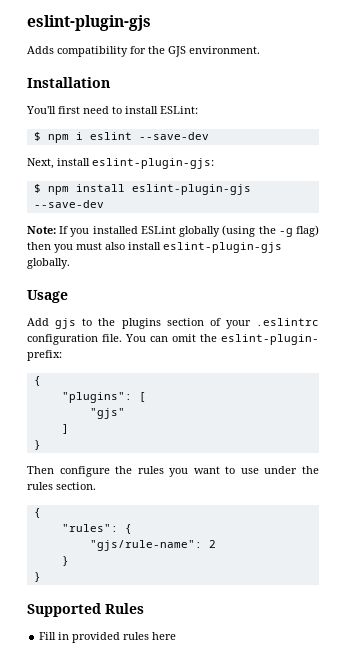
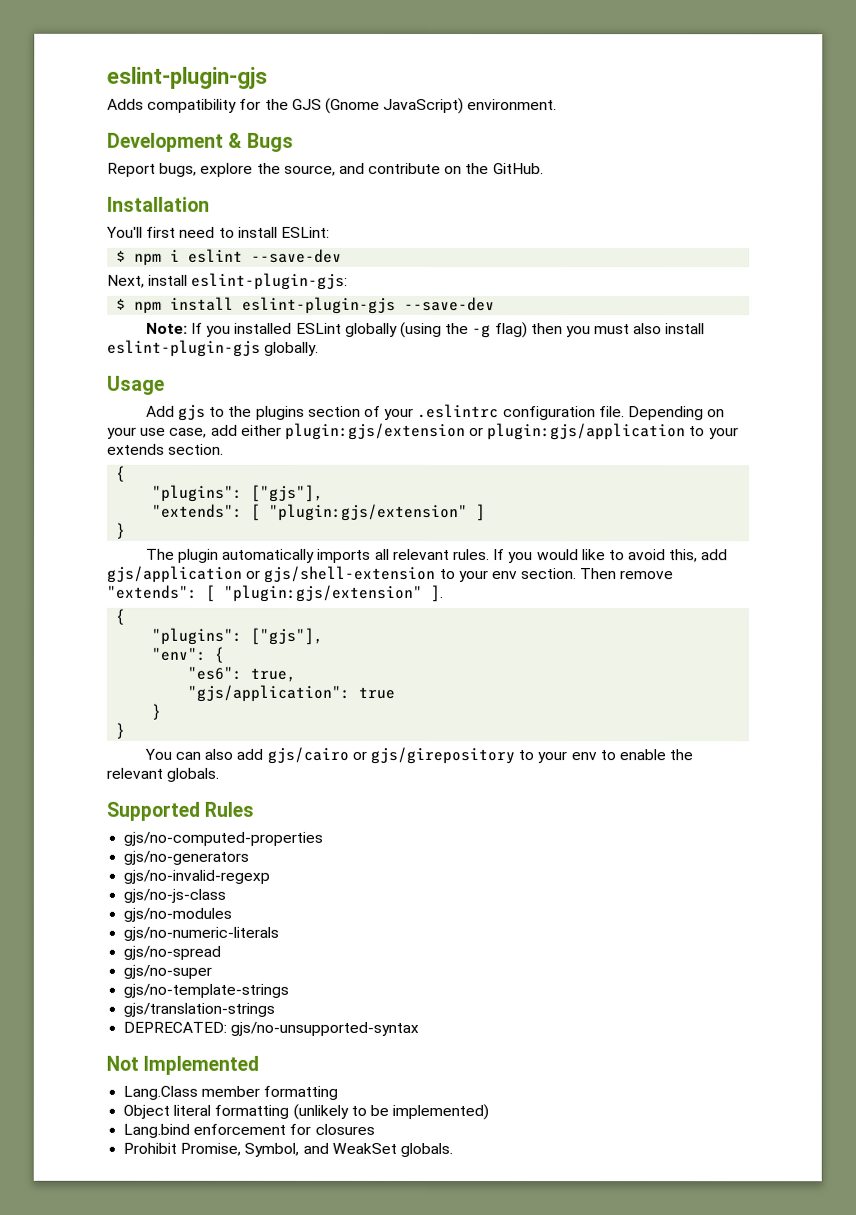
(186, 51) none -> [324,97,465,115] (Gnome JavaScript)
(260, 50) none -> [107,132,294,152] [107,162,544,177] // Development & Bugs // Report bugs, explore the source, and contribute on the GitHub.
[125,334,319,345] [27,350,62,361] [33,376,41,386] [61,392,146,403] [89,408,125,419] You can omit the eslint-plugin- prefix: // { // "plugins": [ // "gjs" // -> [627,406,726,421] [107,422,739,441] [107,443,225,455] [116,465,127,482] [152,484,325,502] [152,503,469,522] Depending on your use case, add either plugin:gjs/extension or plugin:gjs/application to your extends section. // { // "plugins": ["gjs"], // "extends": [ "plugin:gjs/extension"
[27,466,319,477] [27,482,96,490] [33,508,41,518] [61,524,132,534] [89,540,216,551] [61,556,69,566] [33,572,41,582] [27,603,144,617] [39,632,177,643] Then configure the rules you want to use under the rules section. // { // "rules": { // "gjs/rule-name": 2 // } // } // Supported Rules // Fill in provided rules here -> [145,548,729,564] [107,565,675,584] [107,584,444,603] [115,608,126,625] [151,627,324,645] [151,646,225,663] [187,666,297,682] [187,684,396,702] [151,703,162,720] [115,722,126,739] [143,746,694,765] [106,767,220,782] [106,801,255,821] [123,831,324,846] [123,850,250,865] [123,869,271,884] [123,888,227,903] [123,907,233,922] [123,926,280,941] [123,945,222,960] [123,964,213,979] [123,983,290,998] [123,1002,276,1017] [123,1021,420,1036] [106,1055,260,1075] [123,1085,339,1100] [123,1103,490,1121] [123,1123,375,1138] [123,1142,453,1158] The plugin automatically imports all relevant rules. If you would like to avoid this, add gjs/application or gjs/shell-extension to your env section. Then remove "extends": [ "plugin:gjs/extension" ]. // { // "plugins": ["gjs"], // "env": { // "es6": true, // "gjs/application": true // } // } // You can also add gjs/cairo or gjs/girepository to your env to enable the relevant globals. // Supported Rules // gjs/no-computed-properties // gjs/no-generators // gjs/no-invalid-regexp // gjs/no-js-class // gjs/no-modules // gjs/no-numeric-literals // gjs/no-spread // gjs/no-super // gjs/no-template-strings // gjs/translation-strings // DEPRECATED: gjs/no-unsupported-syntax // Not Implemented // Lang.Class member formatting // Object literal formatting (unlikely to be implemented) // Lang.bind enforcement for closures // Prohibit Promise, Symbol, and WeakSet globals.

